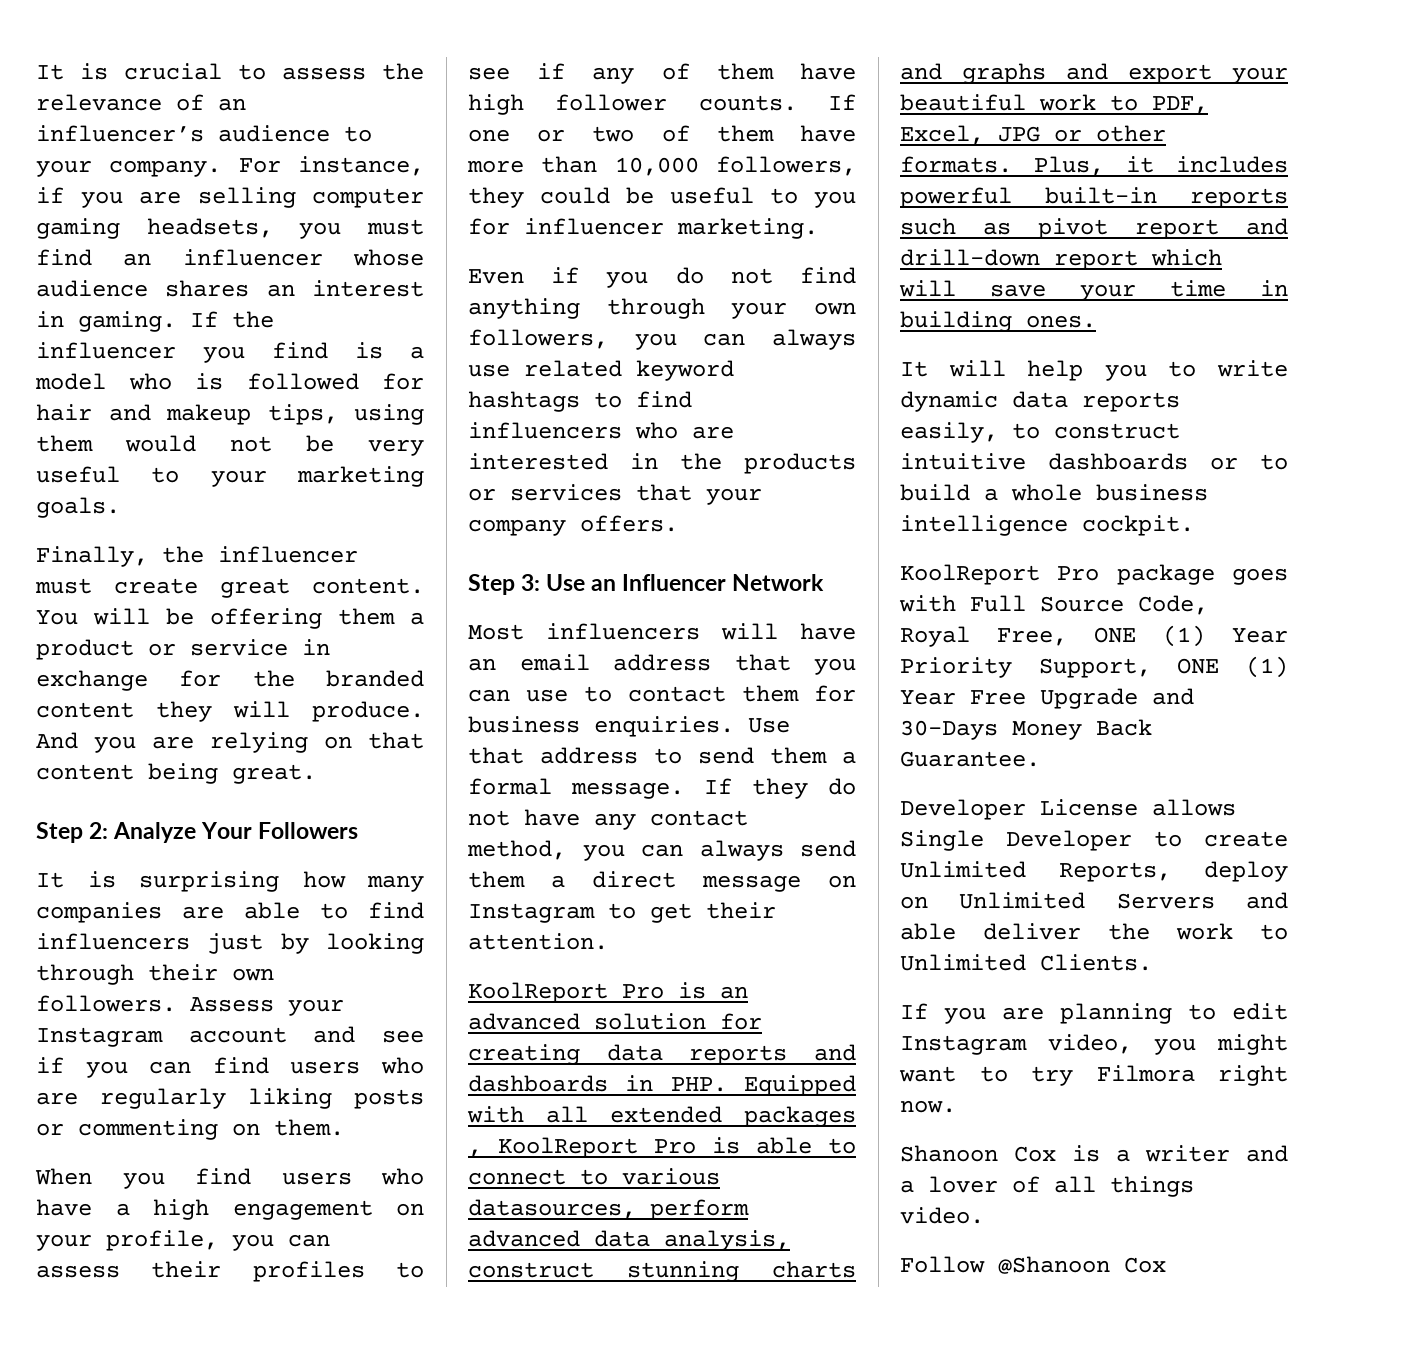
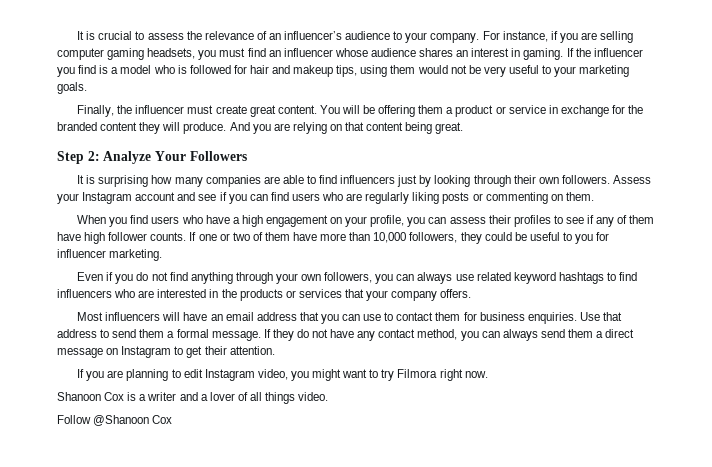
[468,574,825,595] // Step 3: Use an Influencer Network -> (472, 293) none
[468,982,748,1003] [468,1013,762,1030] [468,1044,856,1065] [468,1075,856,1096] [467,1106,856,1127] [468,1137,856,1158] [468,1168,720,1185] [468,1199,749,1220] [468,1230,790,1251] [468,1261,856,1282] [900,63,1288,84] [900,94,1208,114] [900,125,1166,145] [900,156,1288,176] [900,187,1288,208] [900,218,1288,239] [900,249,1222,270] [899,280,1288,301] [900,311,1096,332] [900,360,1288,381] [900,391,1180,412] [900,422,1180,443] [900,453,1288,470] [900,484,1208,501] [900,515,1194,536] [900,564,1288,585] [899,595,1208,615] [900,625,1288,647] [900,656,1288,678] [900,688,1194,709] [900,719,1152,740] [900,751,1040,767] [900,799,1236,820] [900,830,1288,851] [900,861,1288,882] [900,892,1288,909] [900,923,1288,940] [900,954,1152,971] // KoolReport Pro is an advanced solution for creating data reports and dashboards in PHP. Equipped with all extended packages , KoolReport Pro is able to connect to various datasources, perform advanced data analysis, construct stunning charts and graphs and export your beautiful work to PDF, Excel, JPG or other formats. Plus, it includes powerful built-in reports such as pivot report and drill-down report which will save your time in building ones. // It will help you to write dynamic data reports easily, to construct intuitive dashboards or to build a whole business intelligence cockpit. // KoolReport Pro package goes with Full Source Code, Royal Free, ONE (1) Year Priority Support, ONE (1) Year Free Upgrade and 30-Days Money Back Guarantee. // Developer License allows Single Developer to create Unlimited Reports, deploy on Unlimited Servers and able deliver the work to Unlimited Clients. -> (275, 350) none

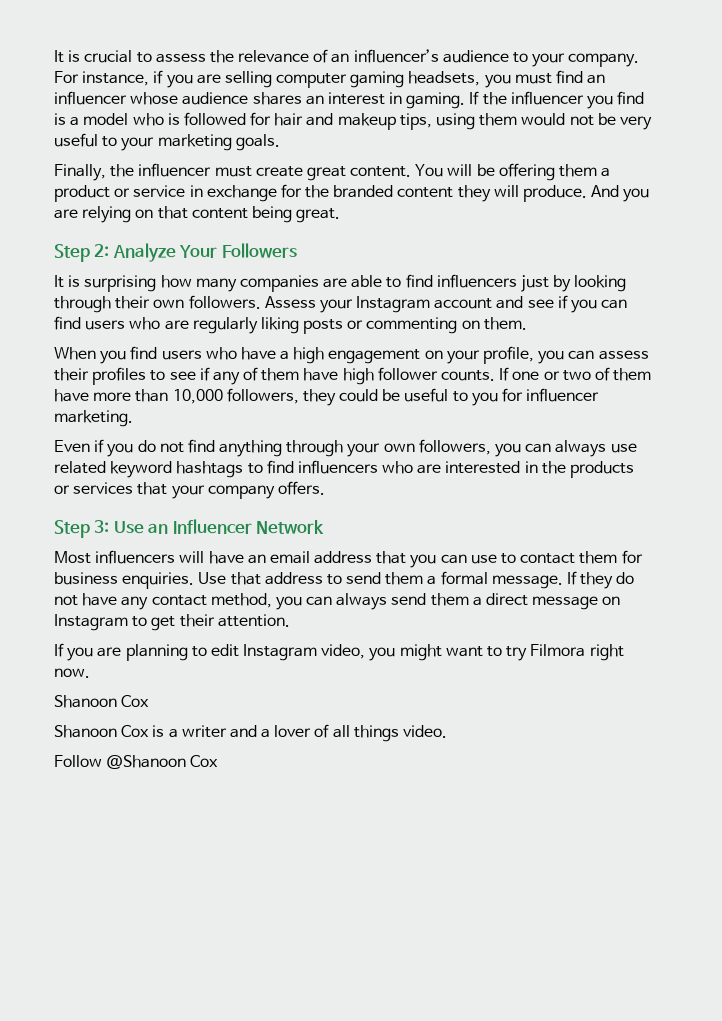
(472, 293) none -> [54,519,325,538] // Step 3: Use an Influencer Network
(125, 396) none -> [54,725,150,738] // Shanoon Cox

